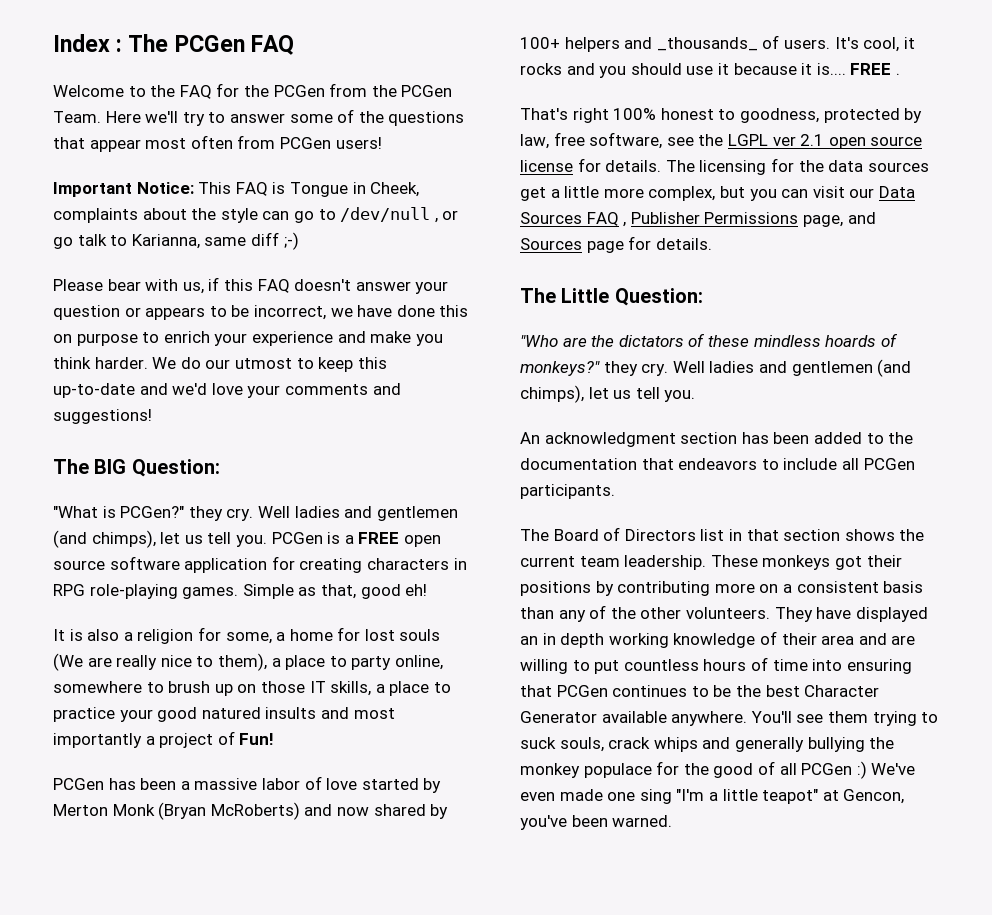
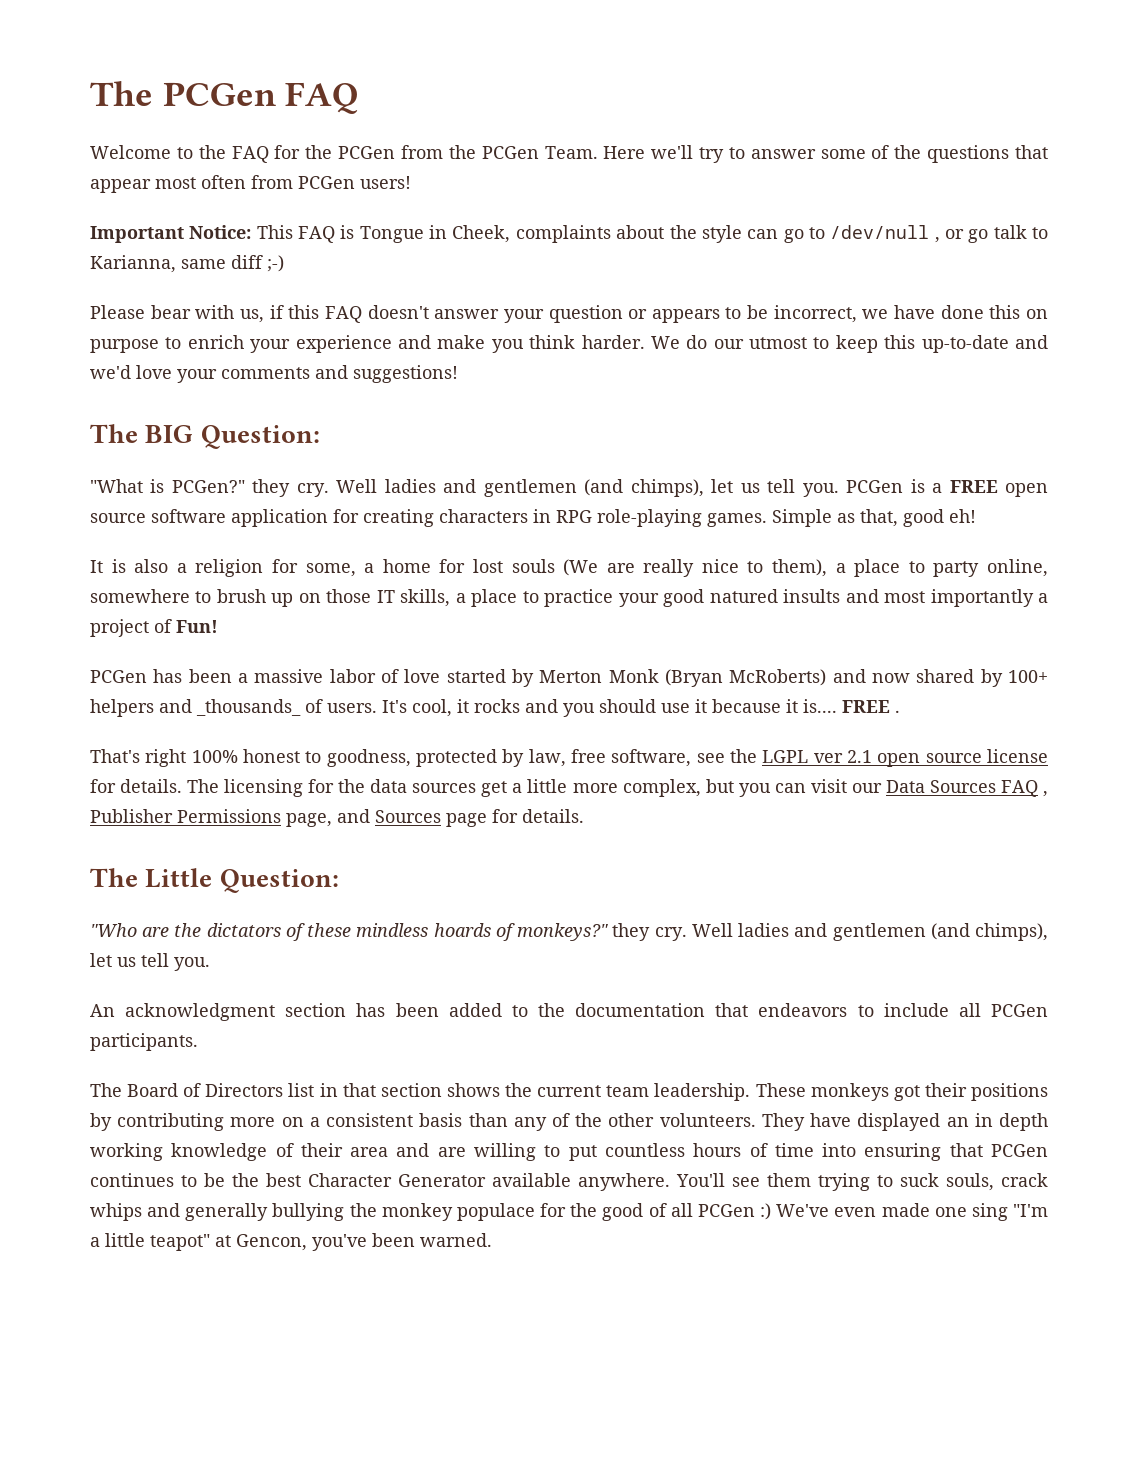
[53,34,123,52] Index : -> (90, 93) none

